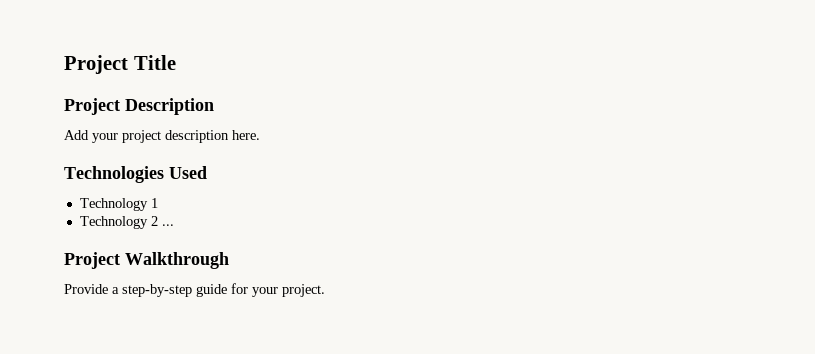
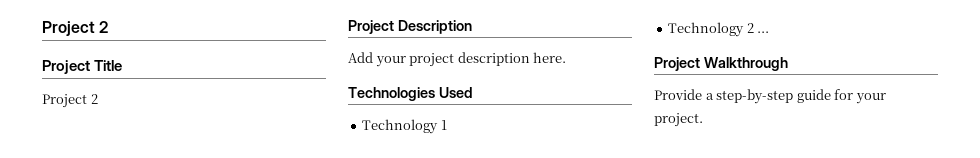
[64,55,128,74] Project -> [42,21,109,36] [42,60,90,74] Project 2 // Project
(176, 62) none -> [42,94,98,108] // Project 2

